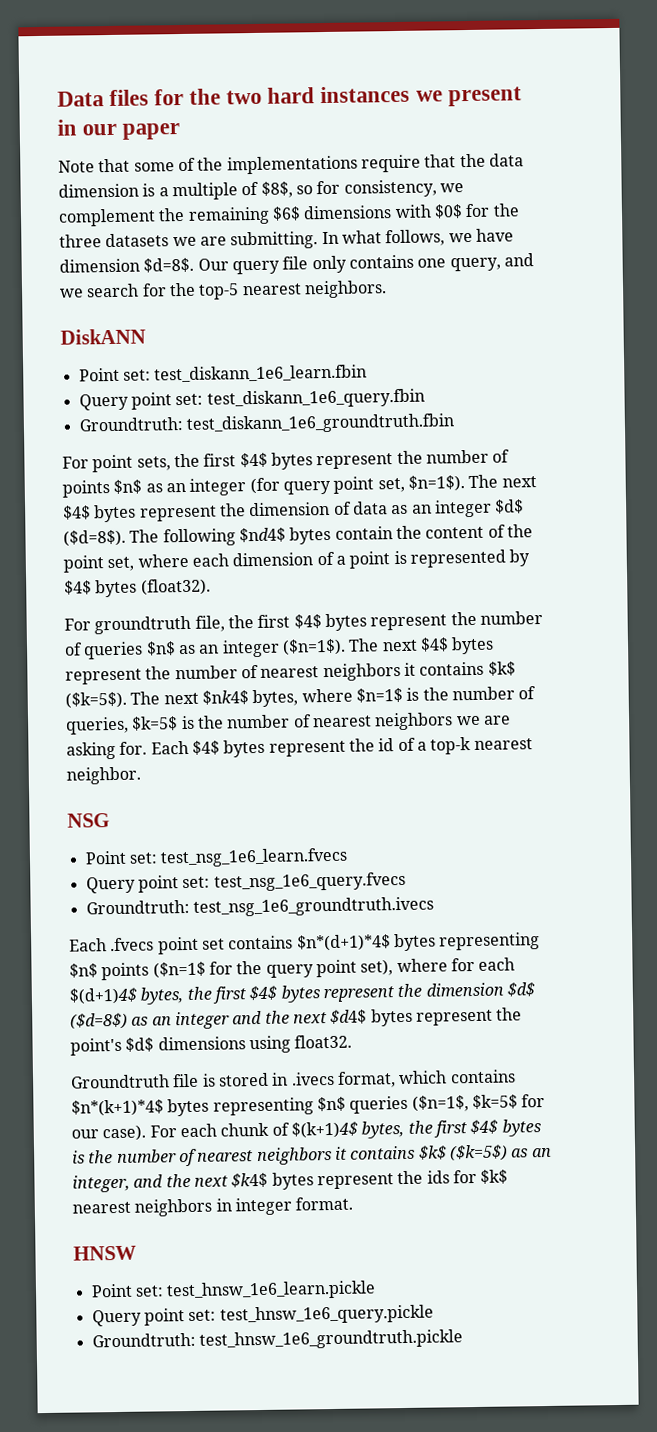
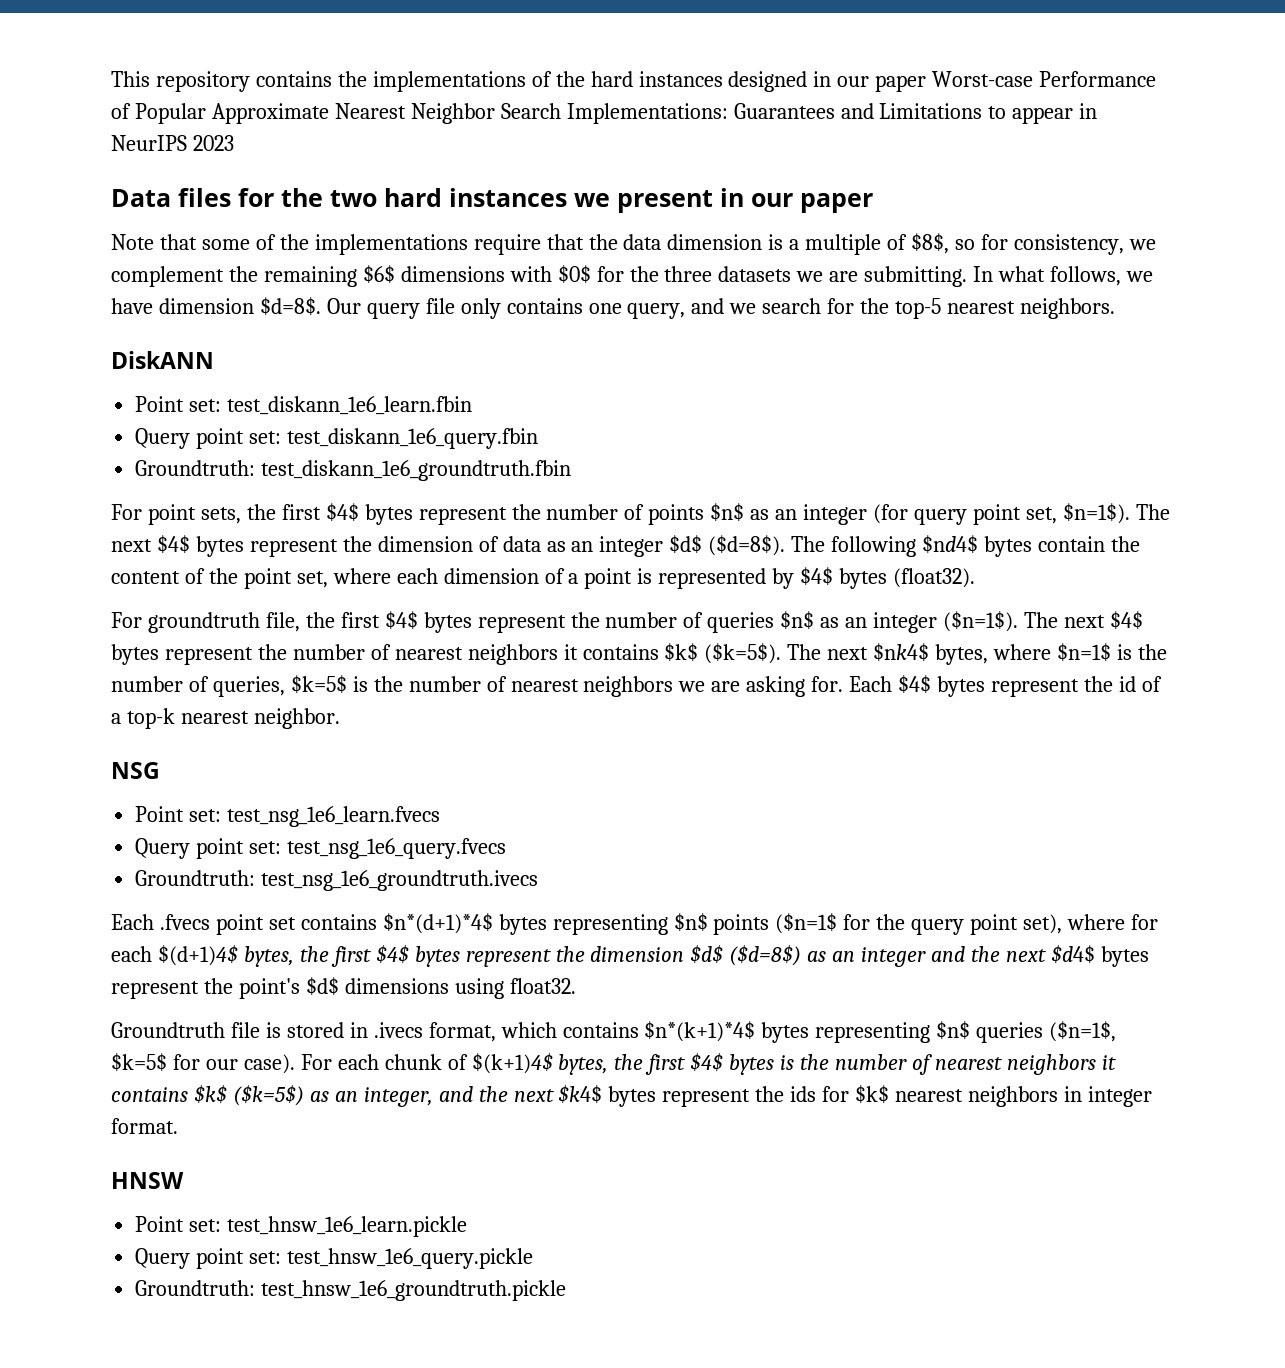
(57, 99) none -> [111,71,1157,92] [111,103,1098,124] [111,135,234,151] This repository contains the implementations of the hard instances designed in our paper Worst-case Performance of Popular Approximate Nearest Neighbor Search Implementations: Guarantees and Limitations to appear in NeurIPS 2023 //

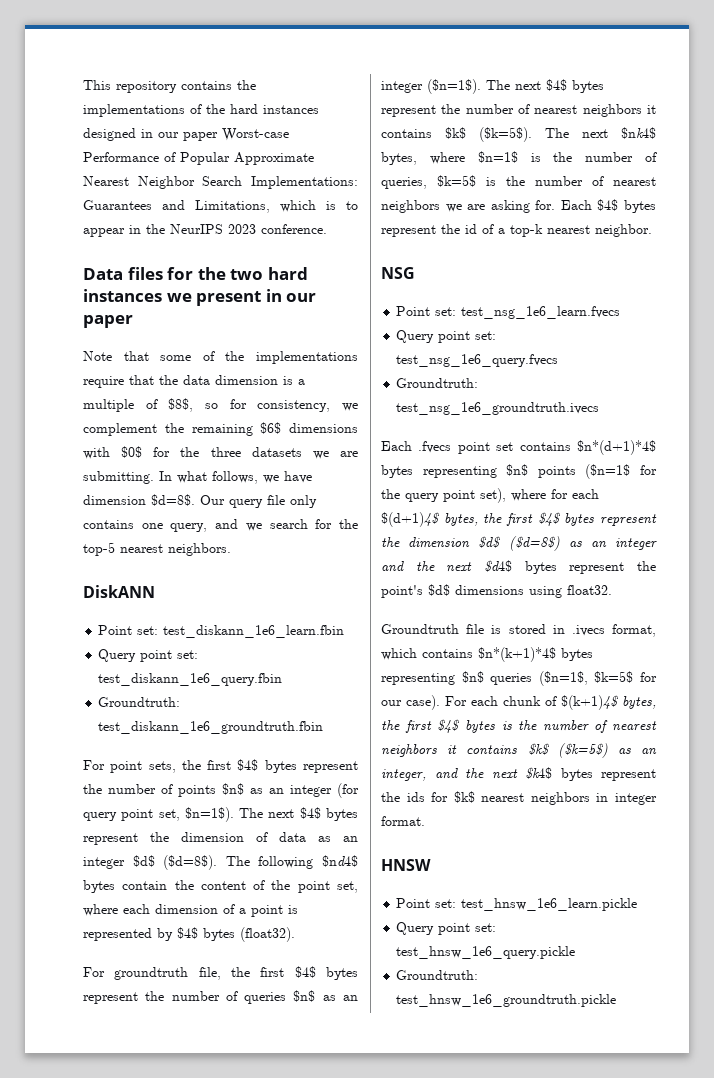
[879,103,983,119] Limitations -> [195,200,336,213] Limitations, which is
(1098, 111) none -> [146,224,165,234] the
(234, 143) none -> [261,224,327,234] conference.

